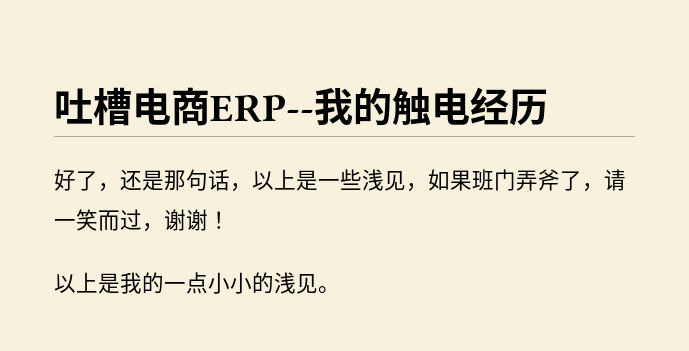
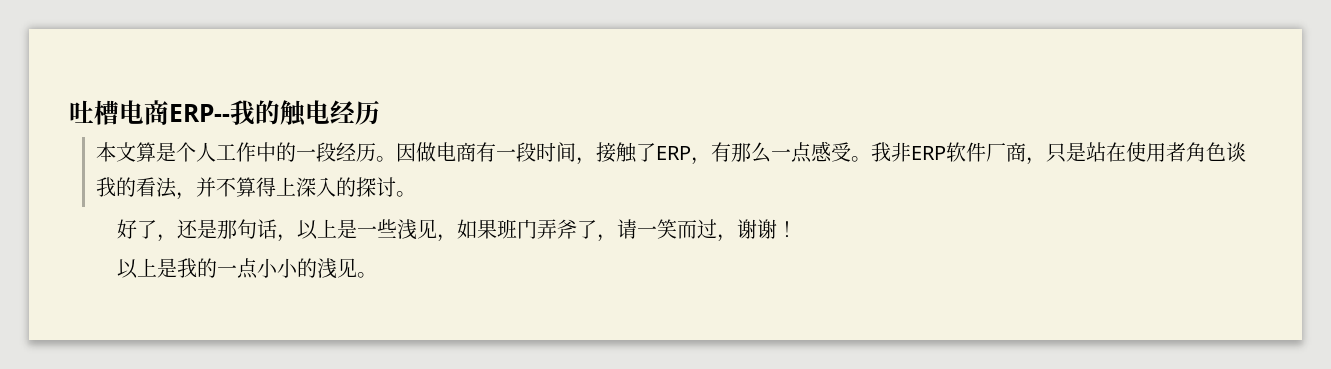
(548, 107) none -> [96,141,1247,165] [96,177,417,200] // 本文算是个人工作中的一段经历。因做电商有一段时间，接触了ERP，有那么一点感受。我非ERP软件厂商，只是站在使用者角色谈我的看法，并不算得上深入的探讨。

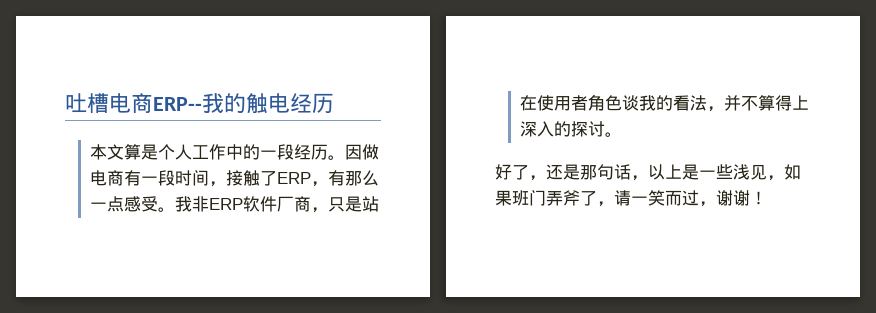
[117,258,378,279] // 以上是我的一点小小的浅见。 -> (767, 198) none

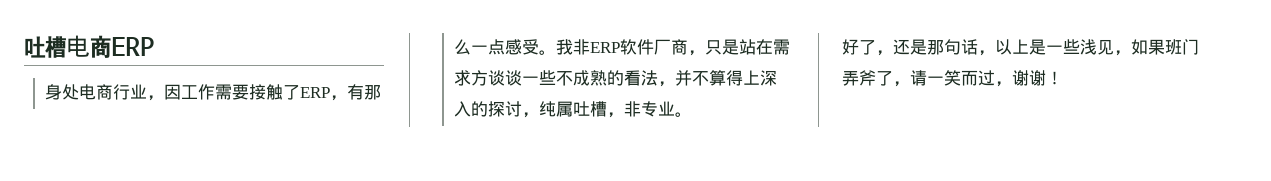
[153,93,334,114] [90,144,380,160] [90,170,227,187] ERP--我的触电经历 // 本文算是个人工作中的一段经历。因做电商有一段时间， -> [111,37,154,56] [44,84,249,101] ERP // 身处电商行业，因工作需要
[537,94,657,111] 使用者角色谈我 -> [772,39,790,55] [453,70,607,86] 需求方谈谈一些不成熟
(606, 129) none -> [521,101,675,118] ，纯属吐槽，非专业

